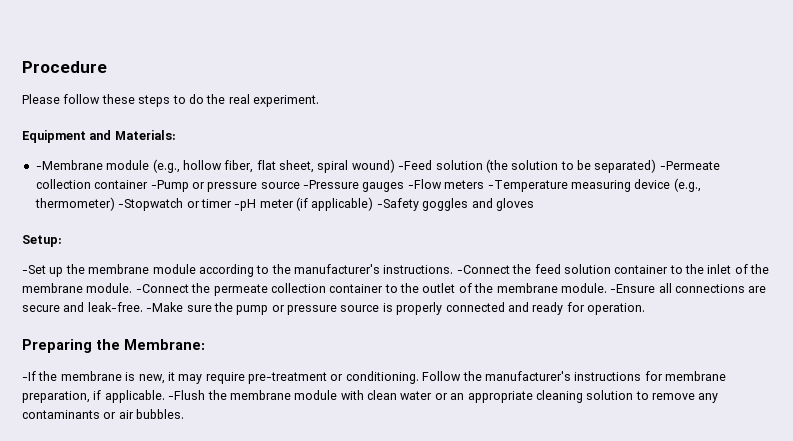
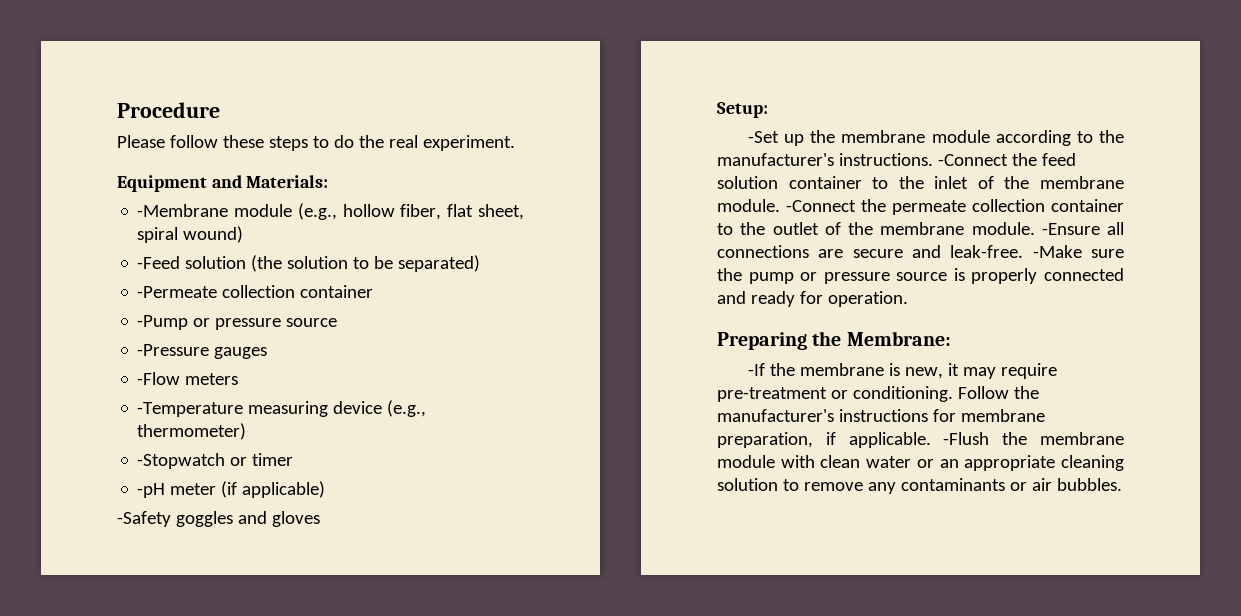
(395, 166) none -> (244, 234) //
(657, 166) none -> (481, 263) //
(149, 184) none -> (374, 291) //
(300, 185) none -> (338, 322) //
(405, 187) none -> (268, 353) //
(485, 184) none -> (239, 379) //
(115, 204) none -> (247, 431) //
(232, 203) none -> (294, 459) //
(374, 204) none -> (326, 489) //

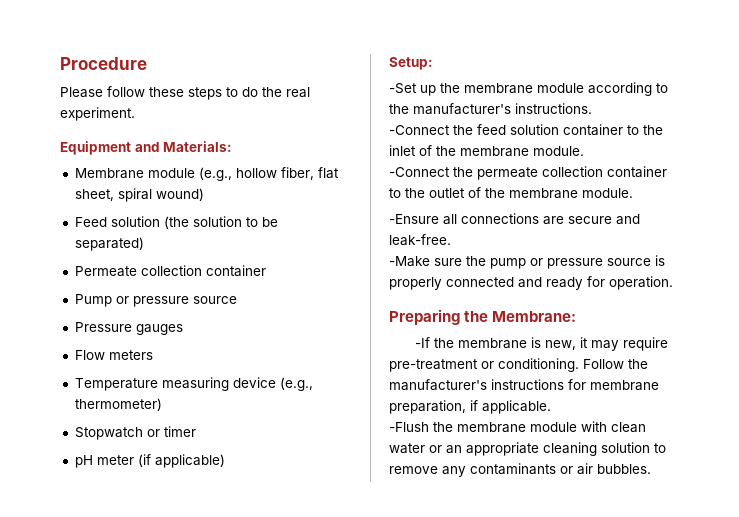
[137,204,229,217] -Membrane -> [74,168,144,179] Membrane
[137,256,181,269] -Feed -> [74,217,107,227] Feed
[137,286,218,298] -Permeate -> [74,266,137,277] Permeate
[137,315,189,330] -Pump -> [74,294,112,307] Pump
[137,344,210,356] -Pressure -> [74,322,132,332] Pressure
[137,372,181,385] -Flow -> [74,350,105,360] Flow
[137,402,244,417] -Temperature -> [74,378,158,391] Temperature
[137,453,226,469] -Stopwatch -> [74,427,143,440] Stopwatch
[137,483,166,498] -pH -> [74,455,93,468] pH
[117,511,320,527] // -Safety goggles and gloves -> (225, 461) none
(933, 159) none -> (592, 108) //
(780, 205) none -> (584, 151) //
(1035, 228) none -> (633, 193) //
(1024, 251) none -> (451, 240) //
(931, 440) none -> (551, 407) //

